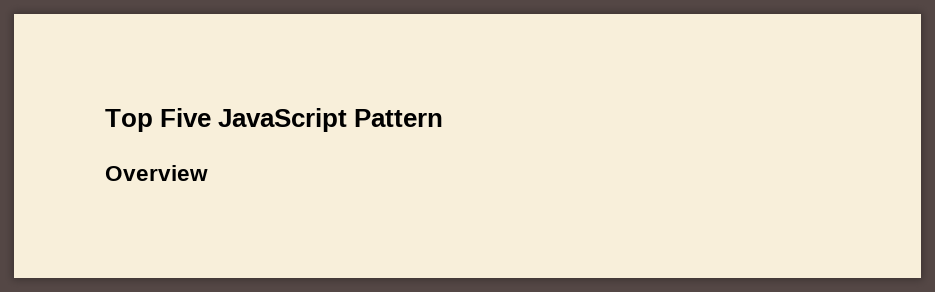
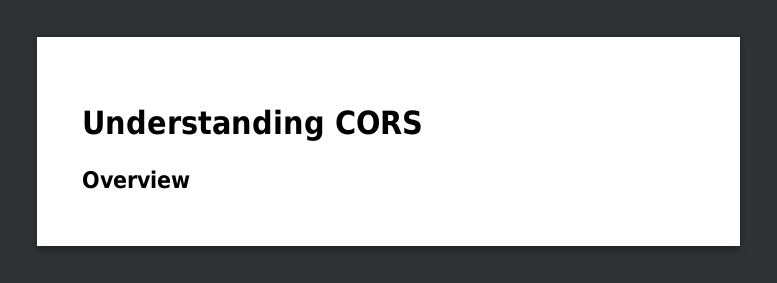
[105,108,444,132] Top Five JavaScript Pattern -> [82,109,423,141] Understanding CORS

